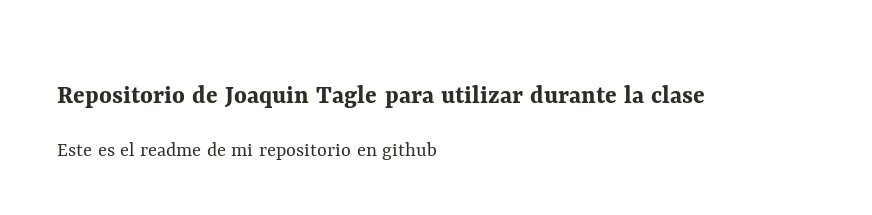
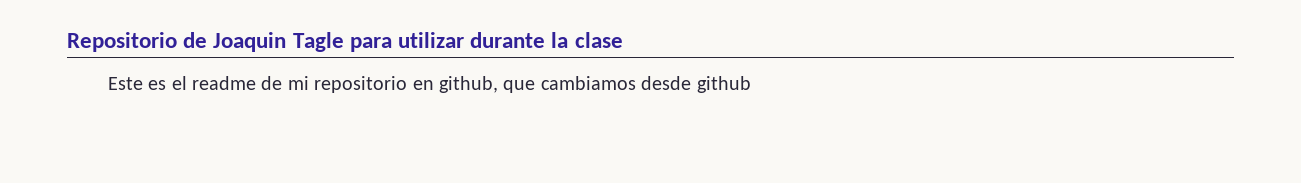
(377, 151) none -> [439,76,692,93] github, que cambiamos desde

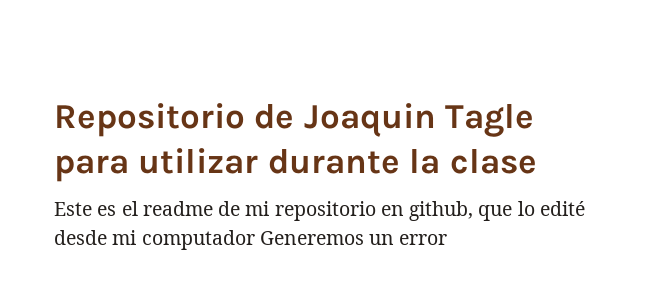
[540,76,751,93] cambiamos desde github -> [517,201,585,216] [54,230,448,250] lo edité desde mi computador Generemos un error

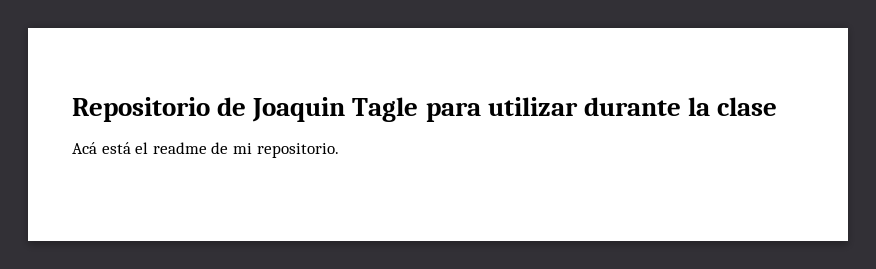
[54,202,117,216] Este es -> [72,142,131,154] Acá está
[274,201,585,221] [54,230,448,250] repositorio en github, que lo edité desde mi computador Generemos un error -> [256,143,339,158] repositorio.

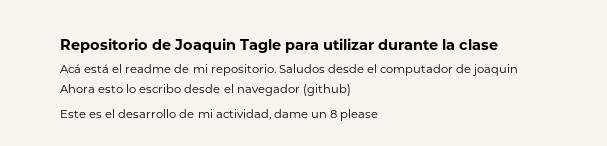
(339, 150) none -> [278,64,519,76] [60,84,351,96] [60,109,379,121] Saludos desde el computador de joaquin Ahora esto lo escribo desde el navegador (github) // Este es el desarrollo de mi actividad, dame un 8 please

